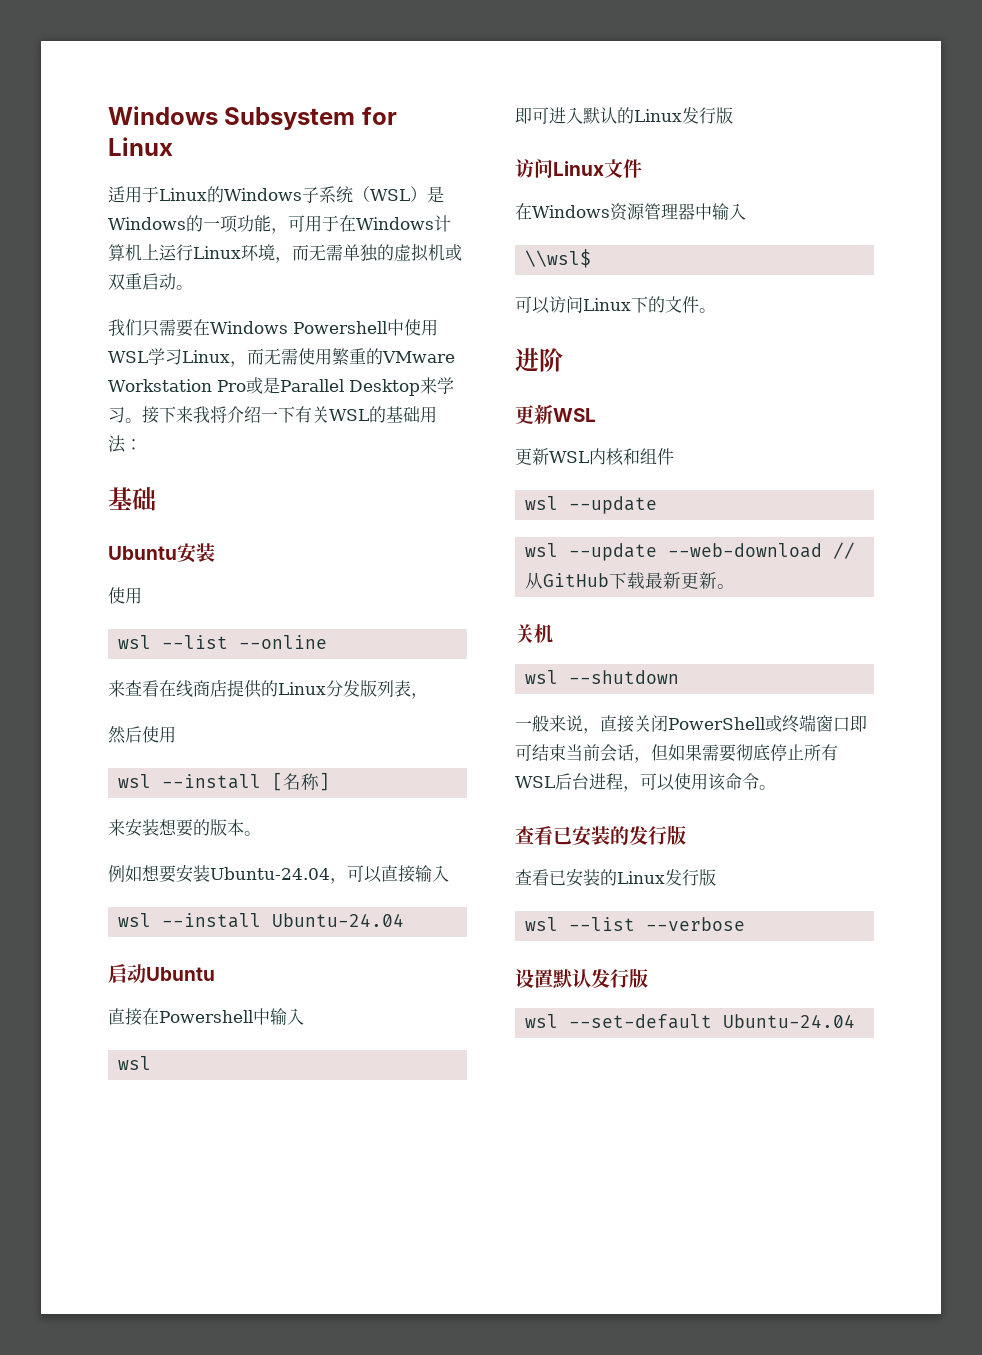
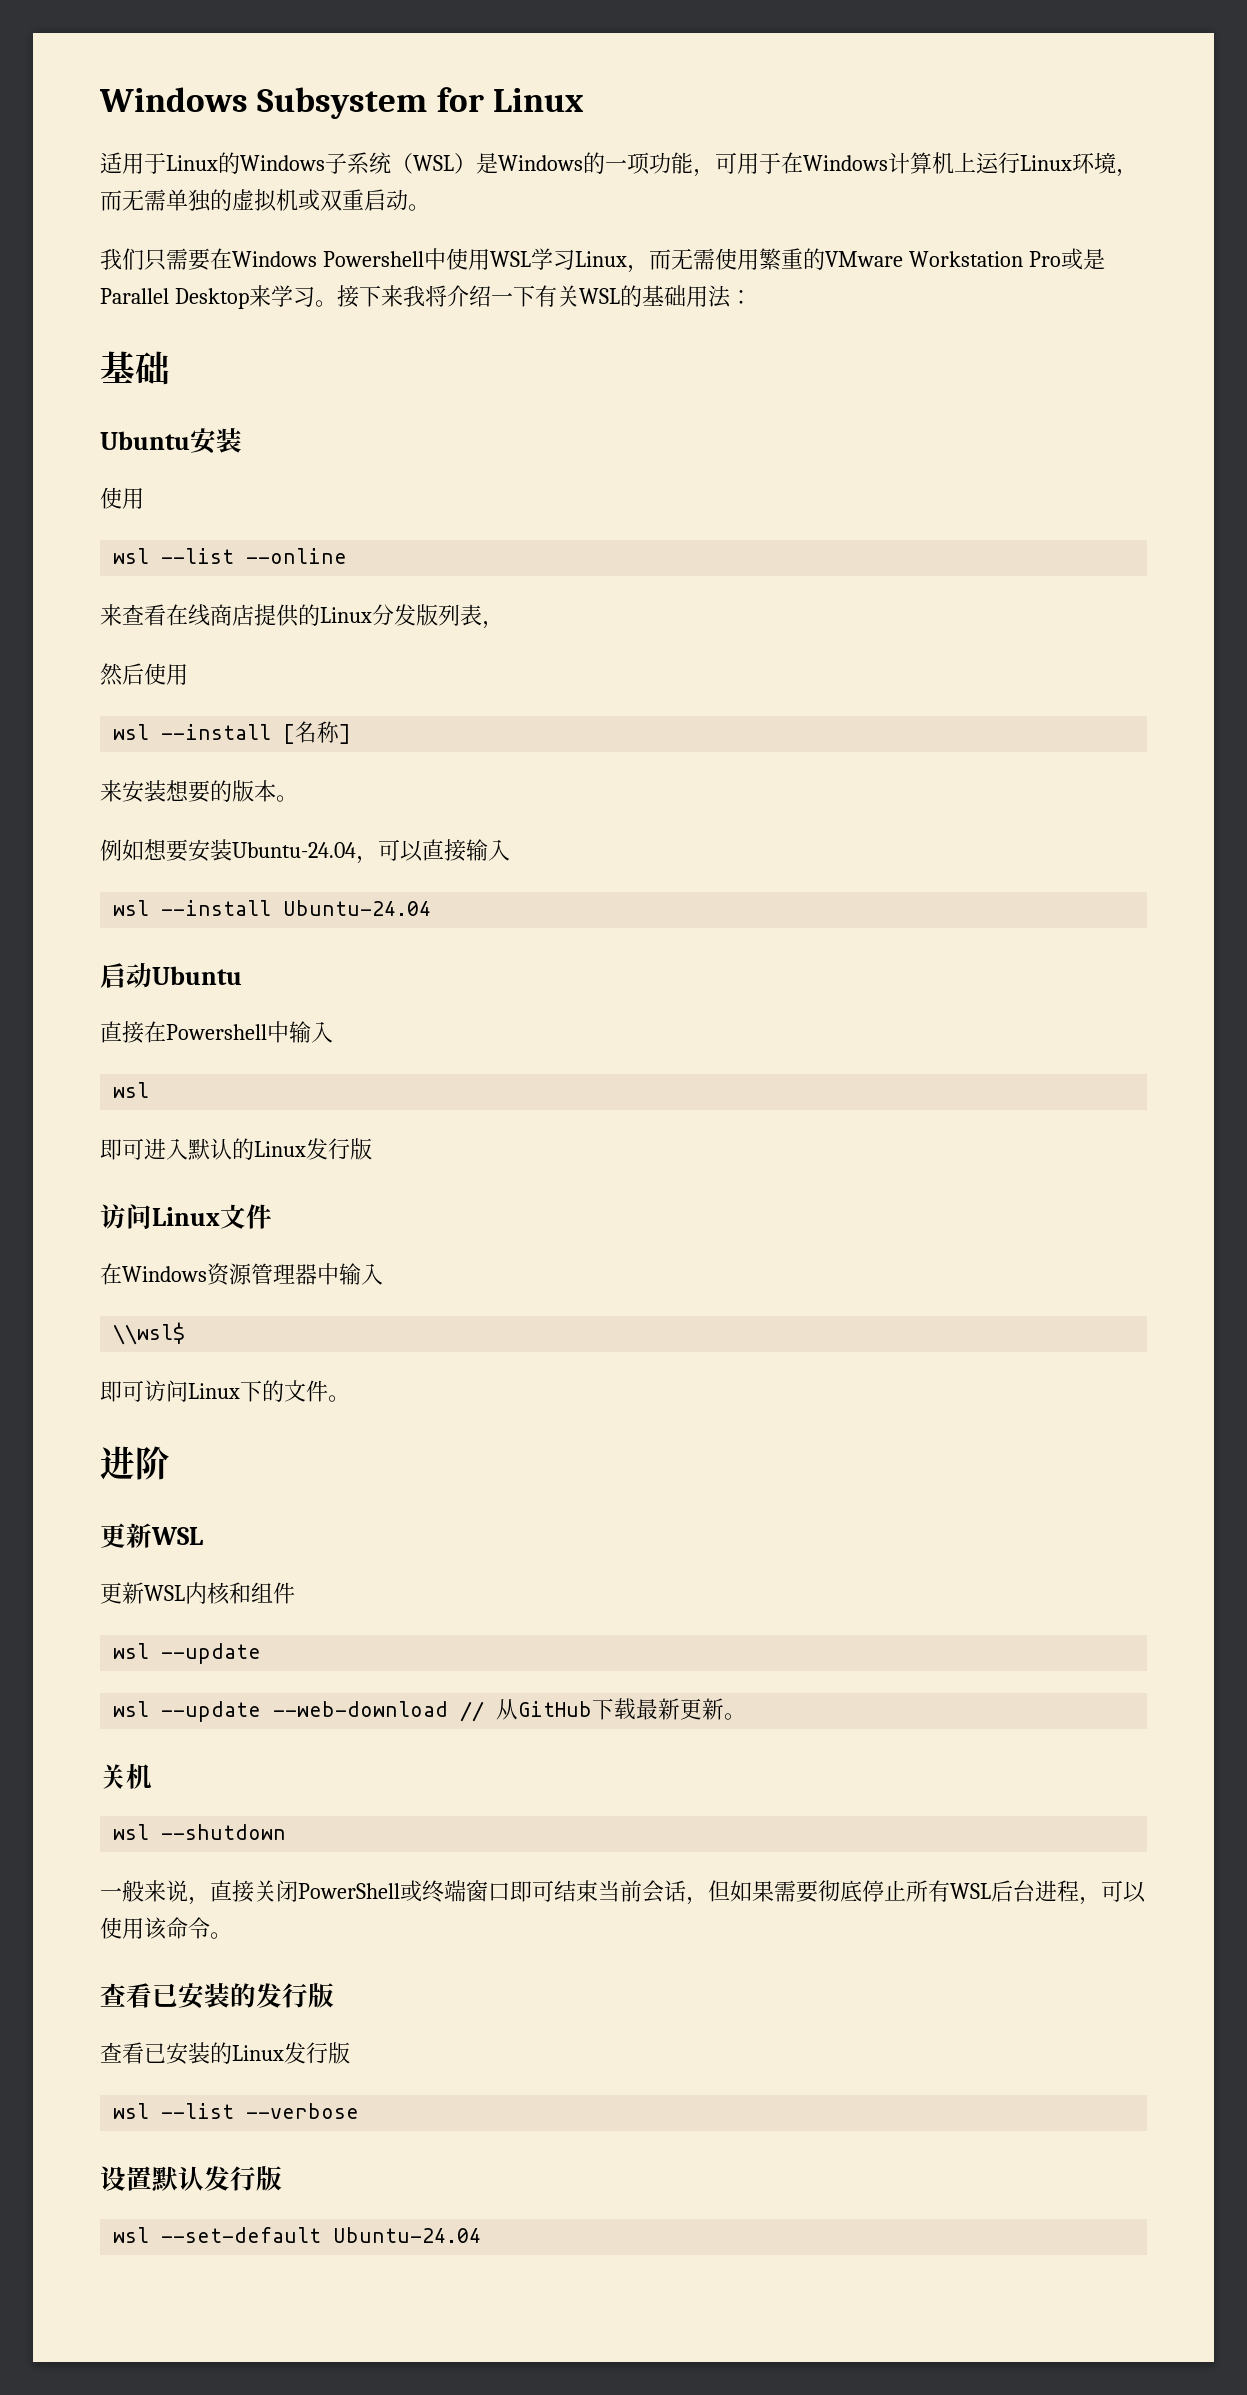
[515,296,550,314] 可以 -> [100,1380,144,1402] 即可

